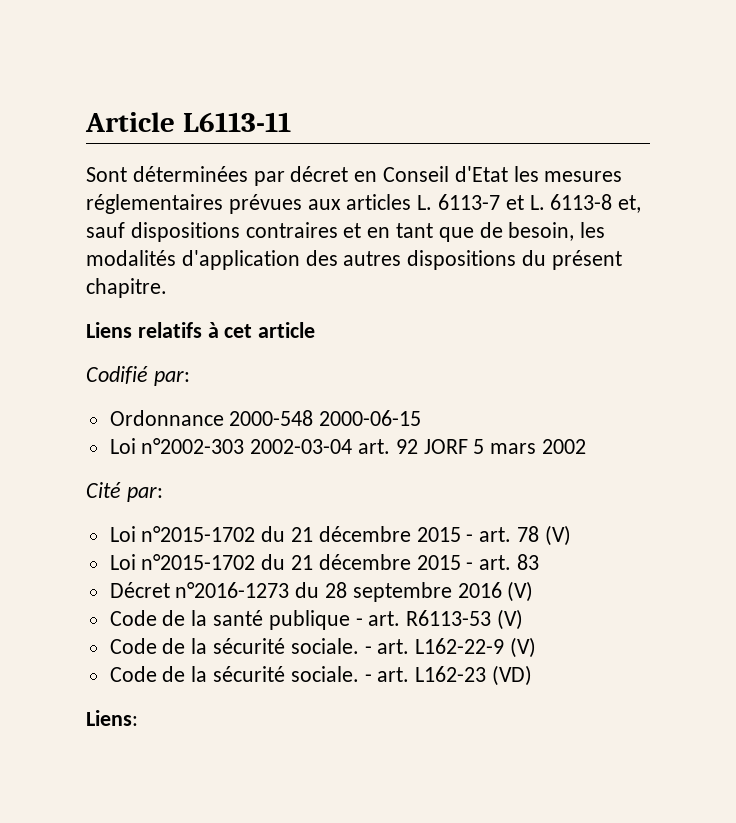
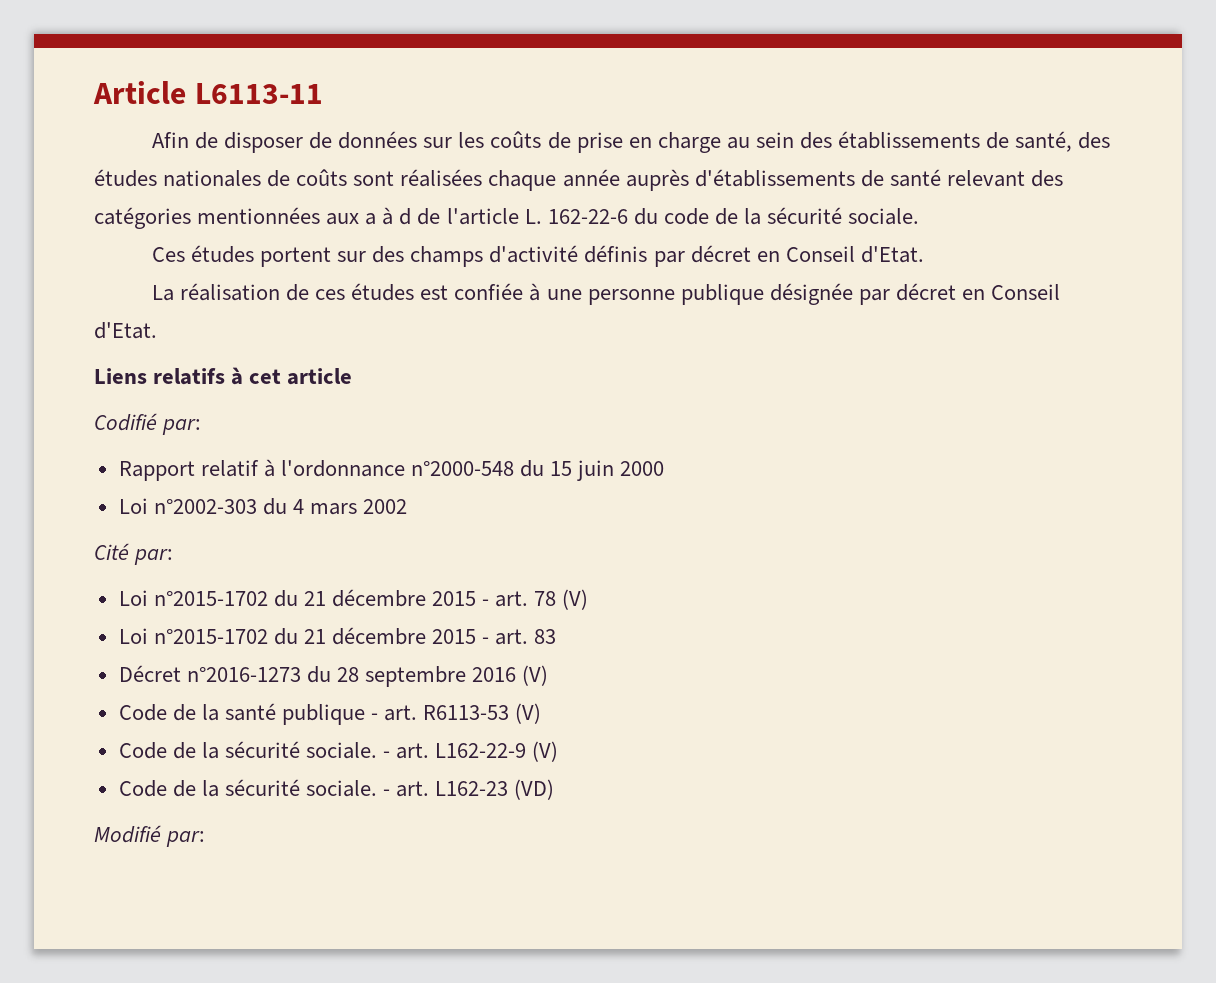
[86,166,623,186] [86,194,642,214] [86,222,606,242] [86,250,622,270] [86,278,167,298] Sont déterminées par décret en Conseil d'Etat les mesures réglementaires prévues aux articles L. 6113-7 et L. 6113-8 et, sauf dispositions contraires et en tant que de besoin, les modalités d'application des autres dispositions du présent chapitre. -> [151,131,1111,153] [94,169,1063,191] [94,207,920,229] [151,245,924,267] [151,283,1061,305] [94,322,157,339] Afin de disposer de données sur les coûts de prise en charge au sein des établissements de santé, des études nationales de coûts sont réalisées chaque année auprès d'établissements de santé relevant des catégories mentionnées aux a à d de l'article L. 162-22-6 du code de la sécurité sociale. // Ces études portent sur des champs d'activité définis par décret en Conseil d'Etat. // La réalisation de ces études est confiée à une personne publique désignée par décret en Conseil d'Etat.
[109,410,422,426] [109,438,485,454] Ordonnance 2000-548 2000-06-15 // Loi n°2002-303 2002-03-04 art. 92 JORF 5 -> [118,459,665,481] [118,498,304,515] Rapport relatif à l'ordonnance n°2000-548 du 15 juin 2000 // Loi n°2002-303 du 4
[86,710,138,726] Liens: -> [94,825,206,847] Modifié par:

